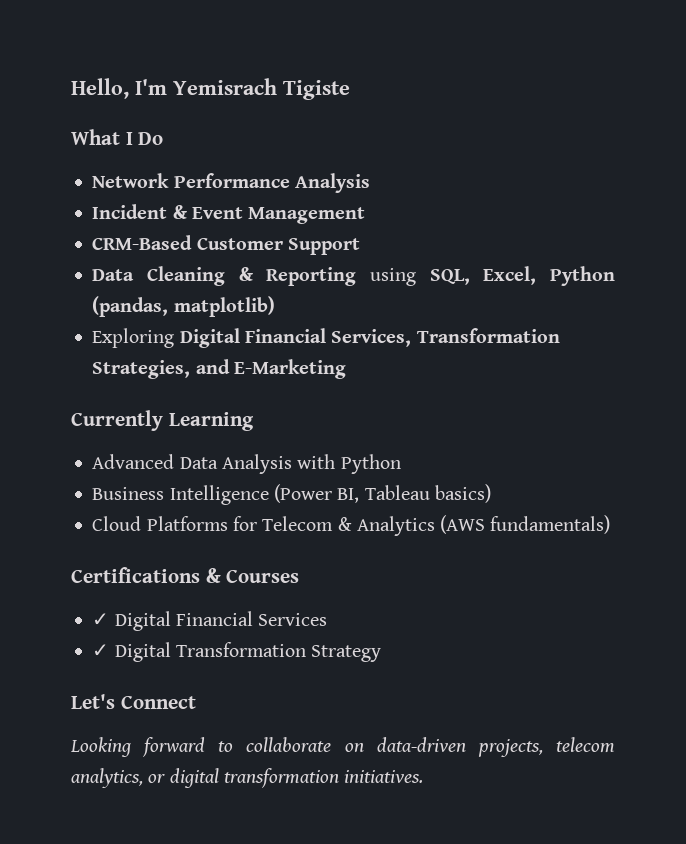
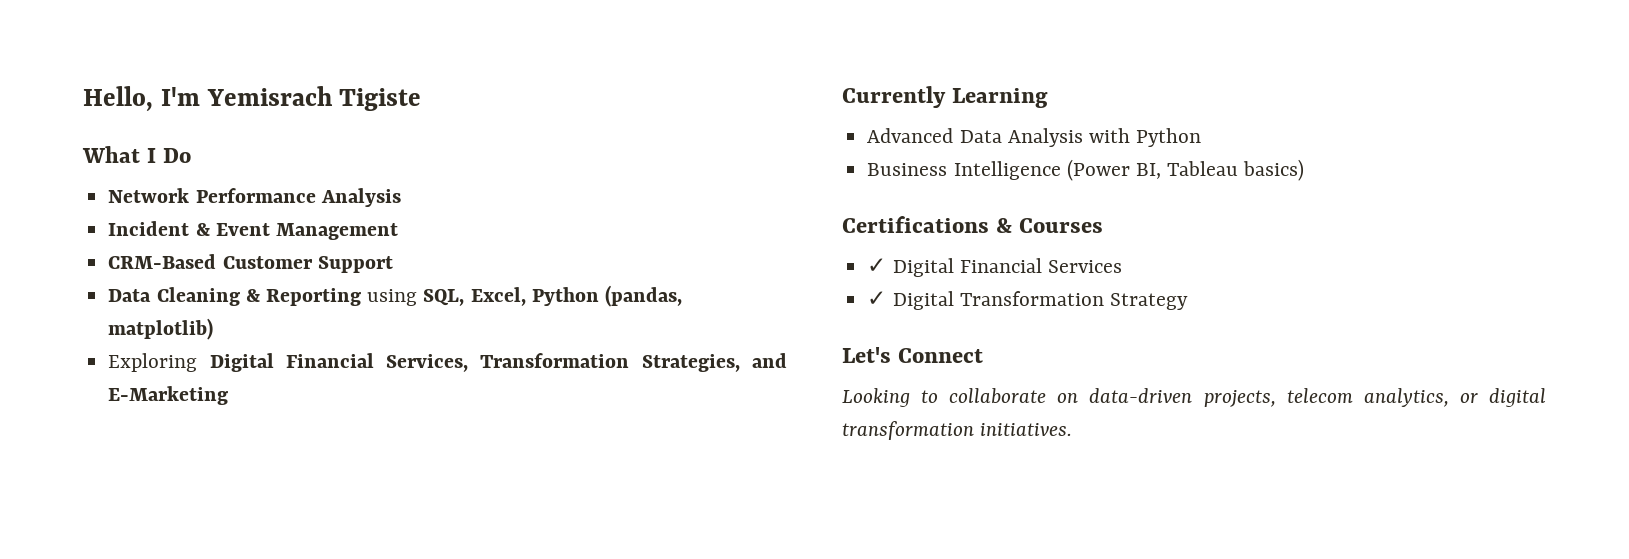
[92,515,611,536] // Cloud Platforms for Telecom & Analytics (AWS fundamentals) -> (1305, 170) none
[143,737,206,757] forward -> (910, 397) none

